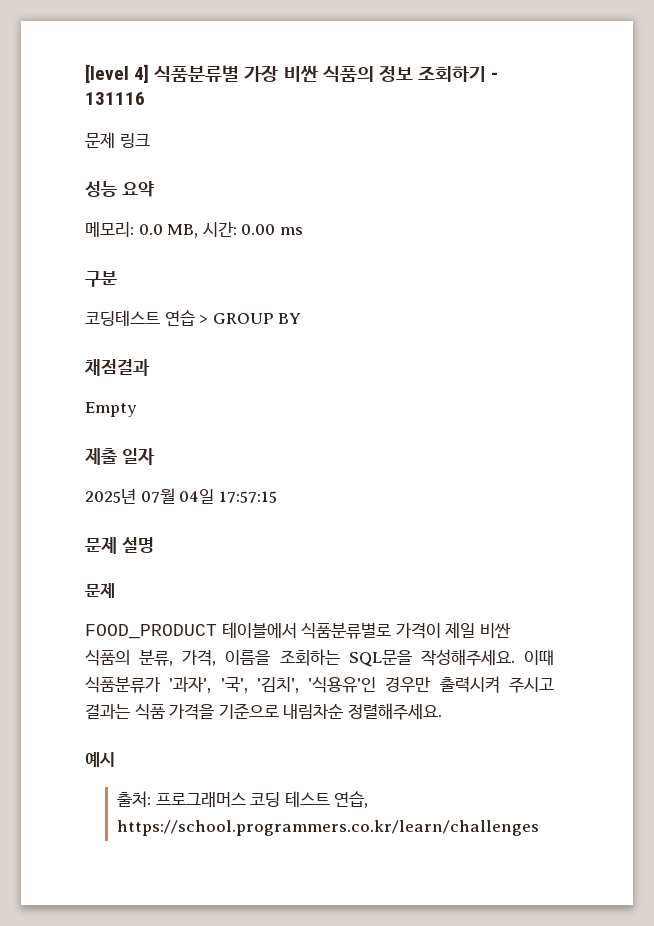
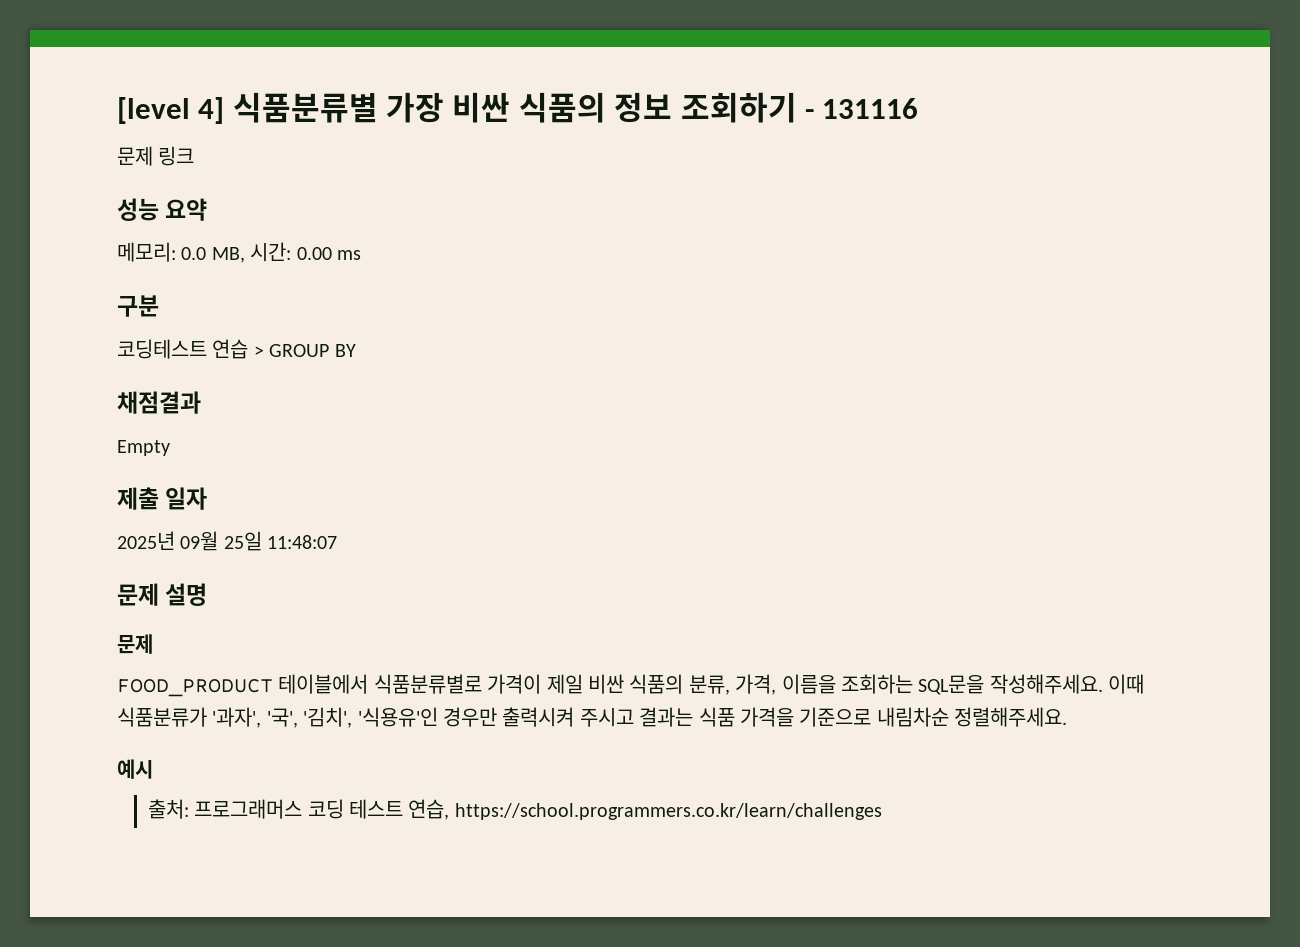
[140,488,277,504] 07월 04일 17:57:15 -> [180,531,338,551] 09월 25일 11:48:07

